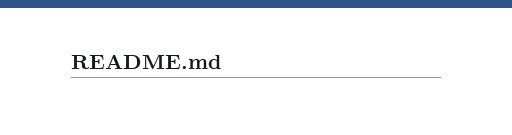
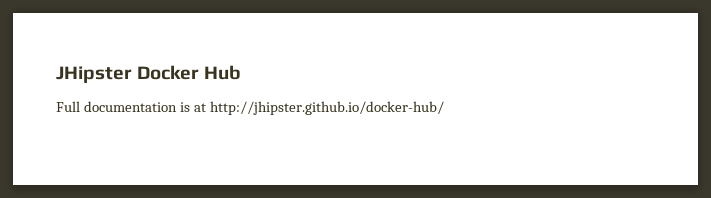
[71,54,221,69] README.md -> [56,65,242,83] [56,101,444,115] JHipster Docker Hub // Full documentation is at http://jhipster.github.io/docker-hub/

